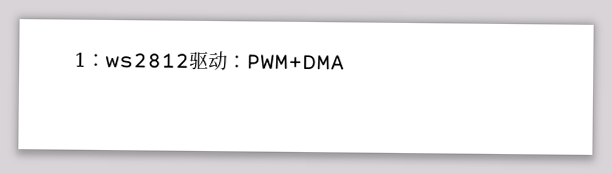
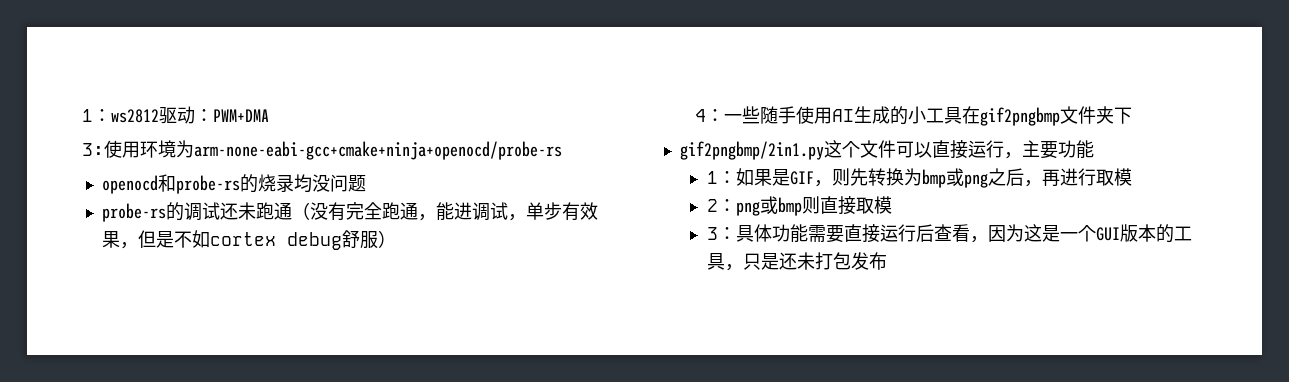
(345, 62) none -> [82,140,562,160] [101,174,366,194] [101,202,598,222] [101,230,396,250] [695,106,1133,126] [679,140,1094,160] [706,168,1132,188] [706,196,892,216] [706,224,1192,243] [706,252,887,271] // 3:使用环境为arm-none-eabi-gcc+cmake+ninja+openocd/probe-rs // openocd和probe-rs的烧录均没问题 // probe-rs的调试还未跑通（没有完全跑通，能进调试，单步有效果，但是不如cortex debug舒服） // 4：一些随手使用AI生成的小工具在gif2pngbmp文件夹下 // gif2pngbmp/2in1.py这个文件可以直接运行，主要功能 // 1：如果是GIF，则先转换为bmp或png之后，再进行取模 // 2：png或bmp则直接取模 // 3：具体功能需要直接运行后查看，因为这是一个GUI版本的工具，只是还未打包发布

